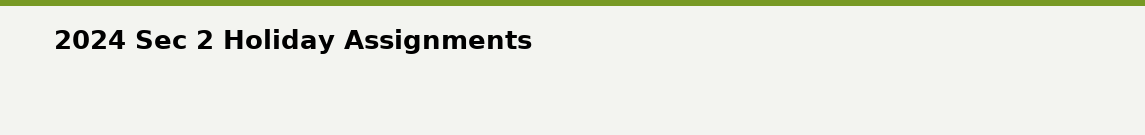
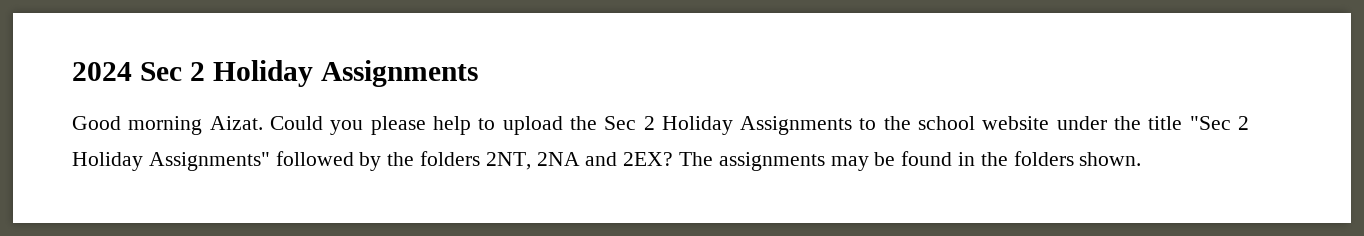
(532, 41) none -> [72,116,1249,135] [72,151,1142,171] // Good morning Aizat. Could you please help to upload the Sec 2 Holiday Assignments to the school website under the title "Sec 2 Holiday Assignments" followed by the folders 2NT, 2NA and 2EX? The assignments may be found in the folders shown.

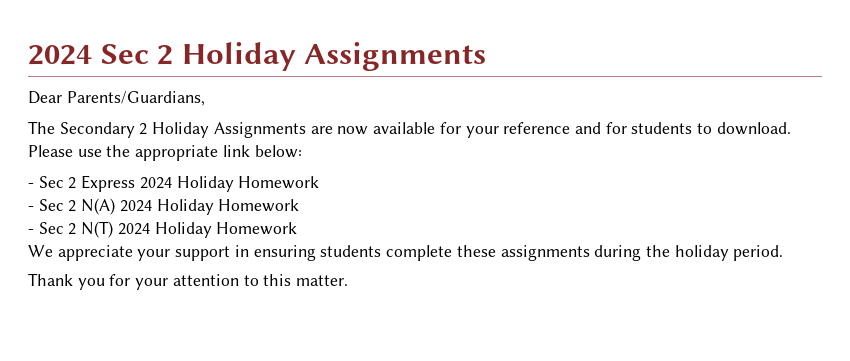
[72,116,1249,135] [72,151,1142,171] Good morning Aizat. Could you please help to upload the Sec 2 Holiday Assignments to the school website under the title "Sec 2 Holiday Assignments" followed by the folders 2NT, 2NA and 2EX? The assignments may be found in the folders shown. -> [28,91,205,106] [28,121,791,138] [28,145,302,161] [28,175,320,192] [28,198,300,215] [28,221,298,238] [28,245,784,261] [28,273,349,290] Dear Parents/Guardians, // The Secondary 2 Holiday Assignments are now available for your reference and for students to download. Please use the appropriate link below: // - Sec 2 Express 2024 Holiday Homework // - Sec 2 N(A) 2024 Holiday Homework // - Sec 2 N(T) 2024 Holiday Homework // We appreciate your support in ensuring students complete these assignments during the holiday period. // Thank you for your attention to this matter.

